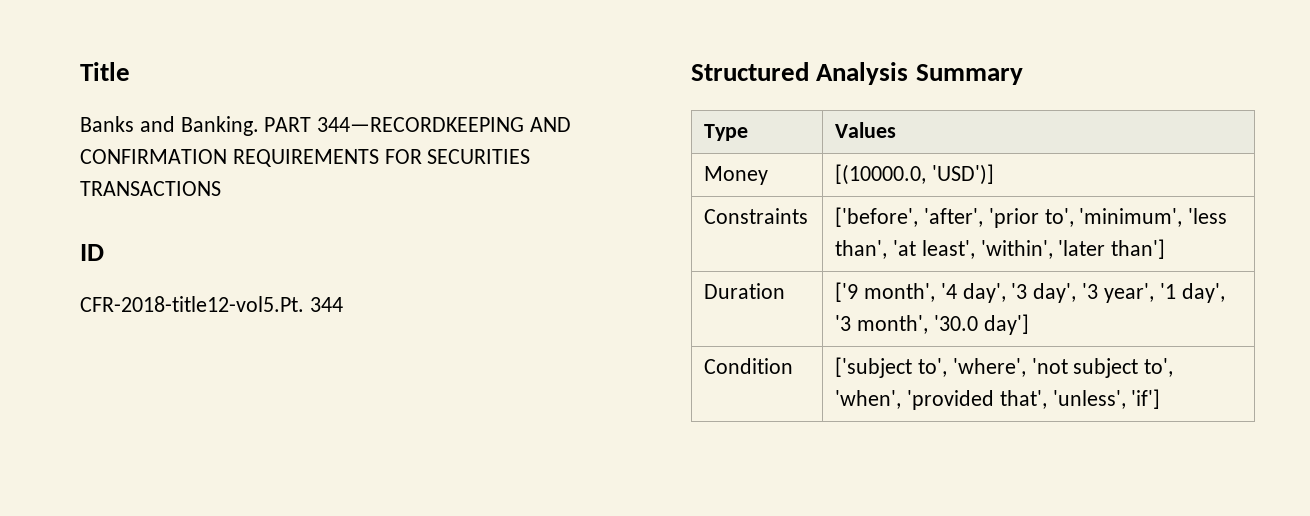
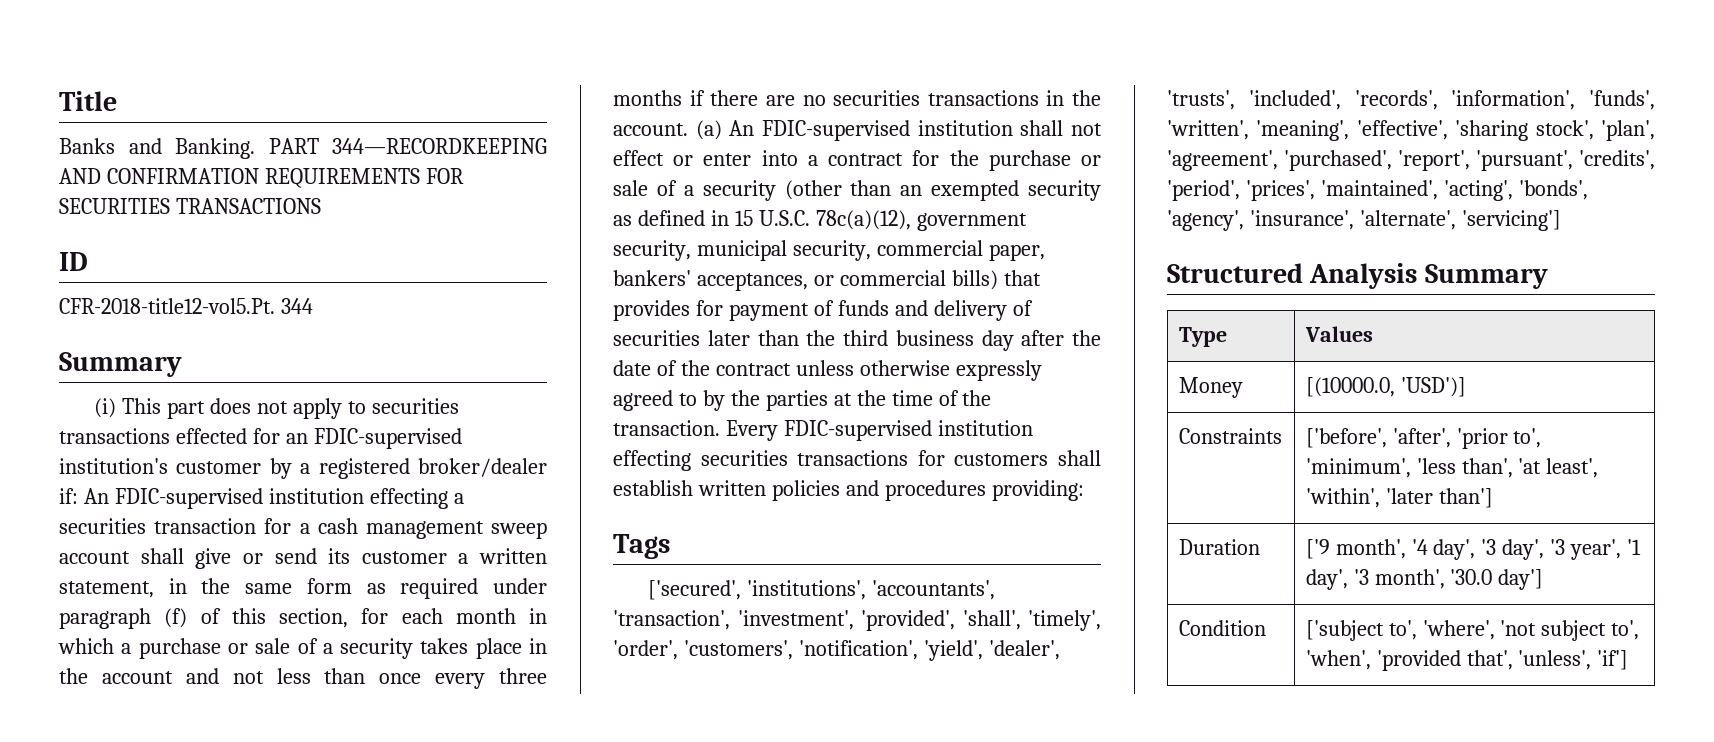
(343, 304) none -> [59,352,182,377] [94,398,459,419] [59,428,462,449] [59,458,547,479] [59,488,464,509] [59,518,547,539] [59,548,547,569] [59,578,547,599] [59,608,547,629] [58,638,548,659] [59,668,547,689] [613,90,1101,106] [613,120,1102,141] [613,150,1101,171] [613,180,1101,201] [613,210,1027,231] [613,240,1045,261] [613,270,1041,291] [613,300,1033,321] [613,330,1101,351] [613,360,1042,381] [613,390,992,411] [613,420,1033,441] [613,450,1101,471] [613,480,1084,501] [613,534,670,559] [648,580,995,600] [613,610,1101,631] [613,640,1060,661] [1167,90,1655,110] [1167,120,1655,141] [1167,150,1655,171] [1167,180,1588,201] [1167,210,1561,231] // Summary // (i) This part does not apply to securities transactions effected for an FDIC-supervised institution's customer by a registered broker/dealer if: An FDIC-supervised institution effecting a securities transaction for a cash management sweep account shall give or send its customer a written statement, in the same form as required under paragraph (f) of this section, for each month in which a purchase or sale of a security takes place in the account and not less than once every three months if there are no securities transactions in the account. (a) An FDIC-supervised institution shall not effect or enter into a contract for the purchase or sale of a security (other than an exempted security as defined in 15 U.S.C. 78c(a)(12), government security, municipal security, commercial paper, bankers' acceptances, or commercial bills) that provides for payment of funds and delivery of securities later than the third business day after the date of the contract unless otherwise expressly agreed to by the parties at the time of the transaction. Every FDIC-supervised institution effecting securities transactions for customers shall establish written policies and procedures providing: // Tags // ['secured', 'institutions', 'accountants', 'transaction', 'investment', 'provided', 'shall', 'timely', 'order', 'customers', 'notification', 'yield', 'dealer', 'trusts', 'included', 'records', 'information', 'funds', 'written', 'meaning', 'effective', 'sharing stock', 'plan', 'agreement', 'purchased', 'report', 'pursuant', 'credits', 'period', 'prices', 'maintained', 'acting', 'bonds', 'agency', 'insurance', 'alternate', 'servicing']

